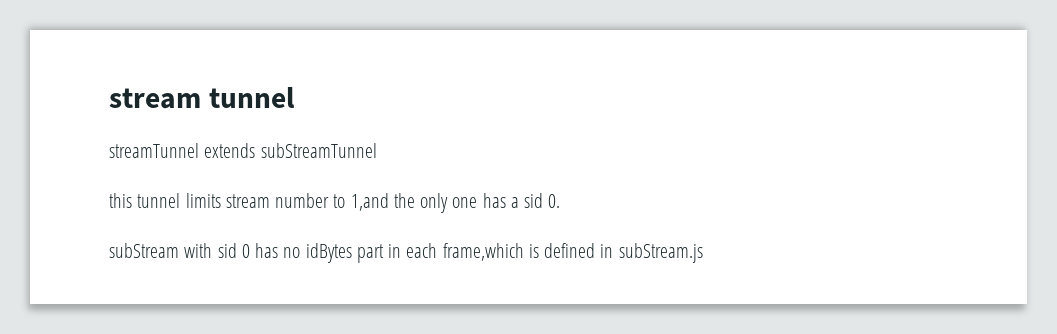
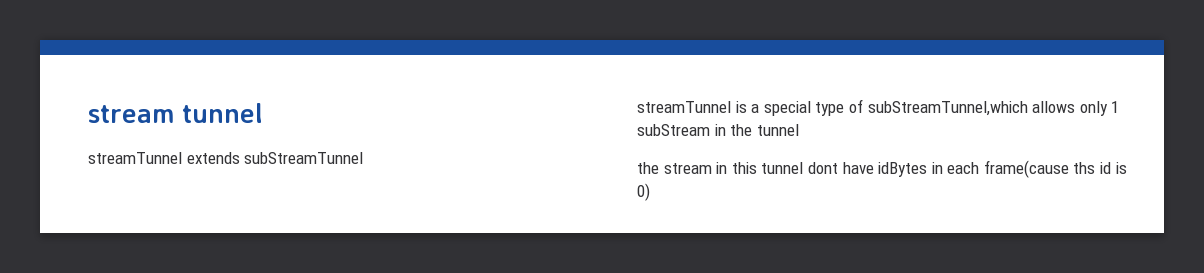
[109,193,561,213] [109,243,703,263] this tunnel limits stream number to 1,and the only one has a sid 0. // subStream with sid 0 has no idBytes part in each frame,which is defined in subStream.js -> [637,99,1120,116] [637,124,799,136] [637,160,1127,178] [637,183,650,201] streamTunnel is a special type of subStreamTunnel,which allows only 1 subStream in the tunnel // the stream in this tunnel dont have idBytes in each frame(cause ths id is 0)

